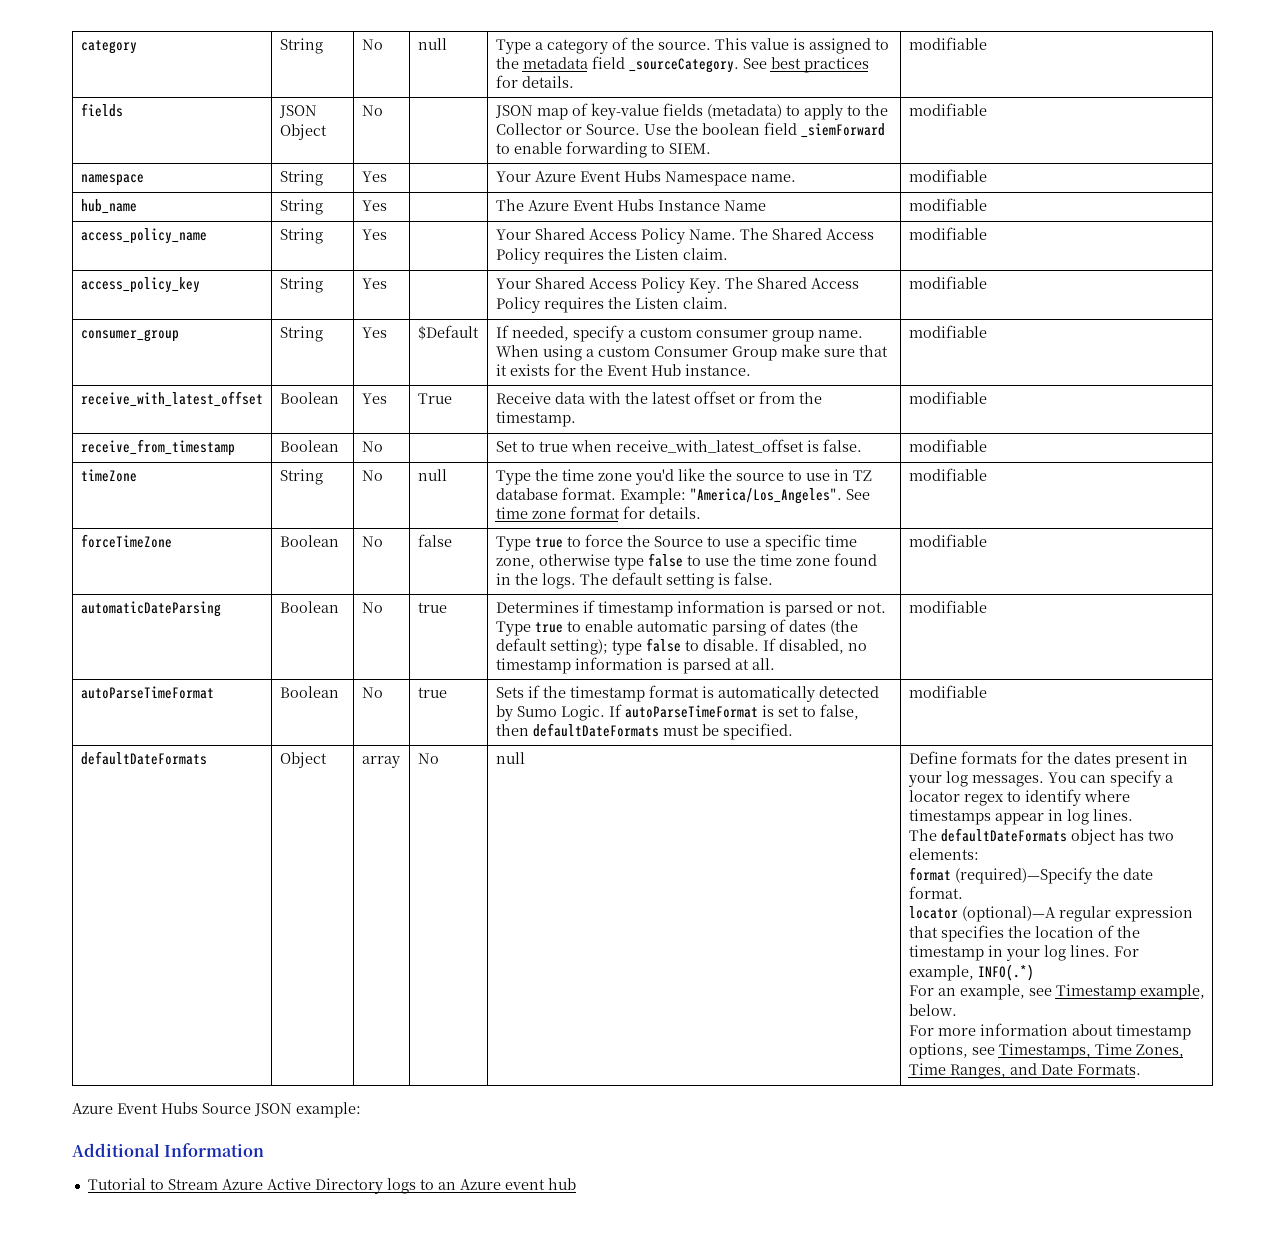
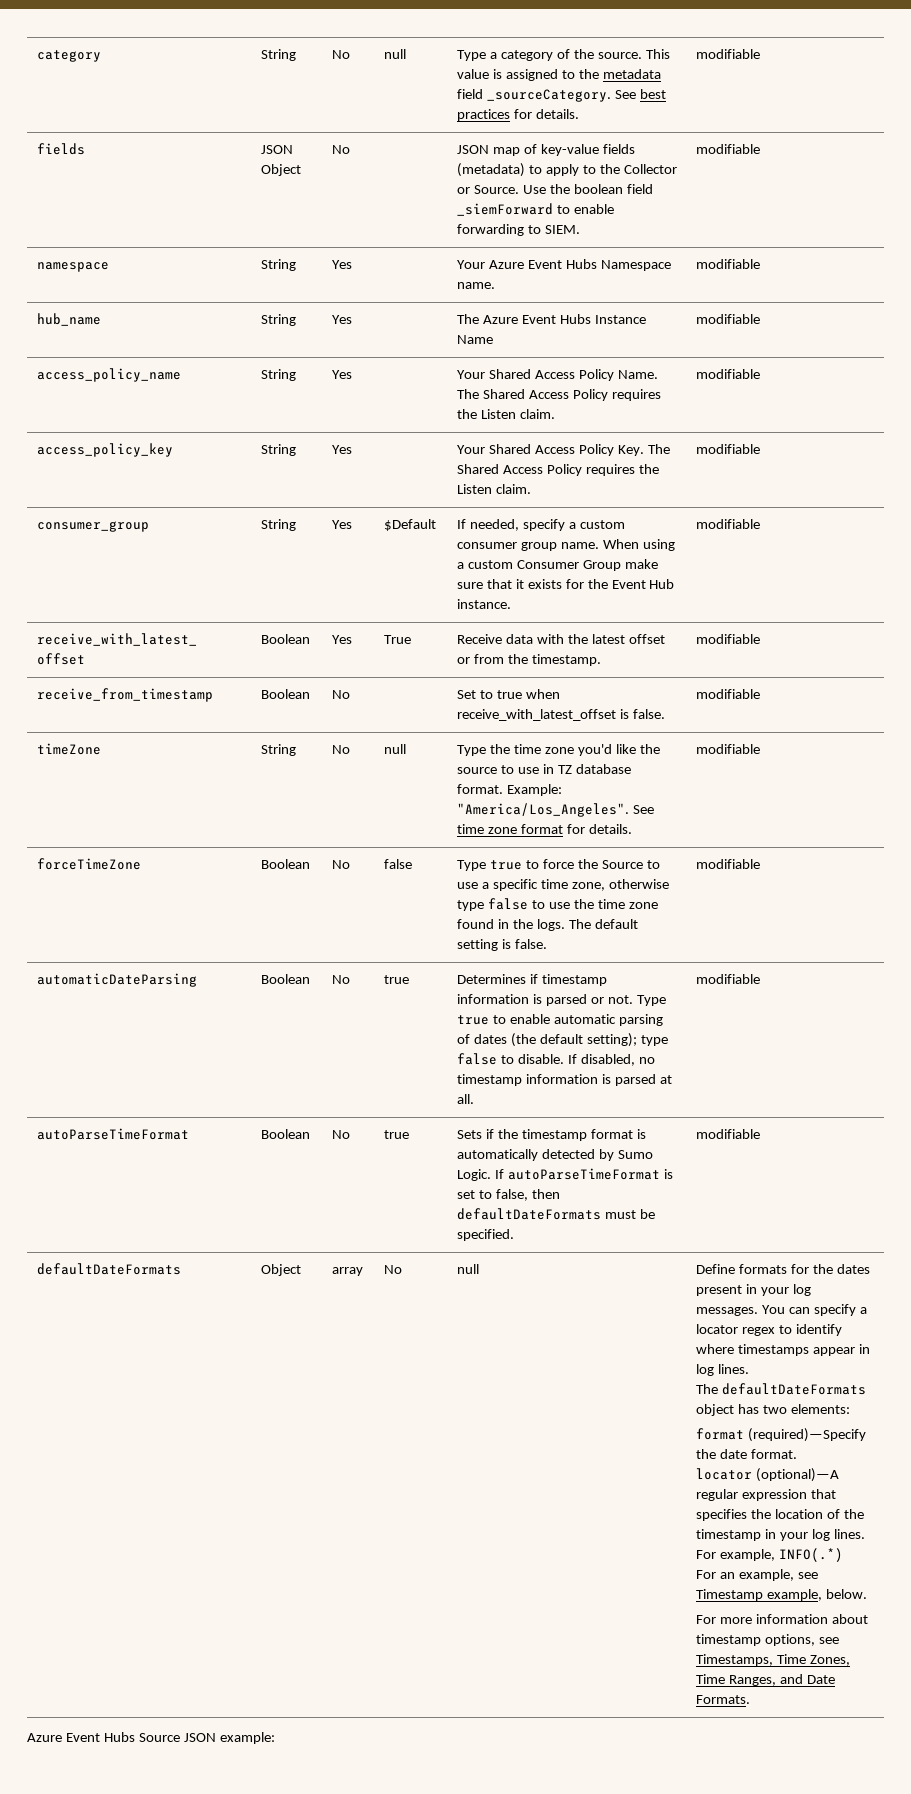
[72,1143,265,1157] [87,1178,576,1194] // Additional Information // Tutorial to Stream Azure Active Directory logs to an Azure event hub -> (275, 1738) none

